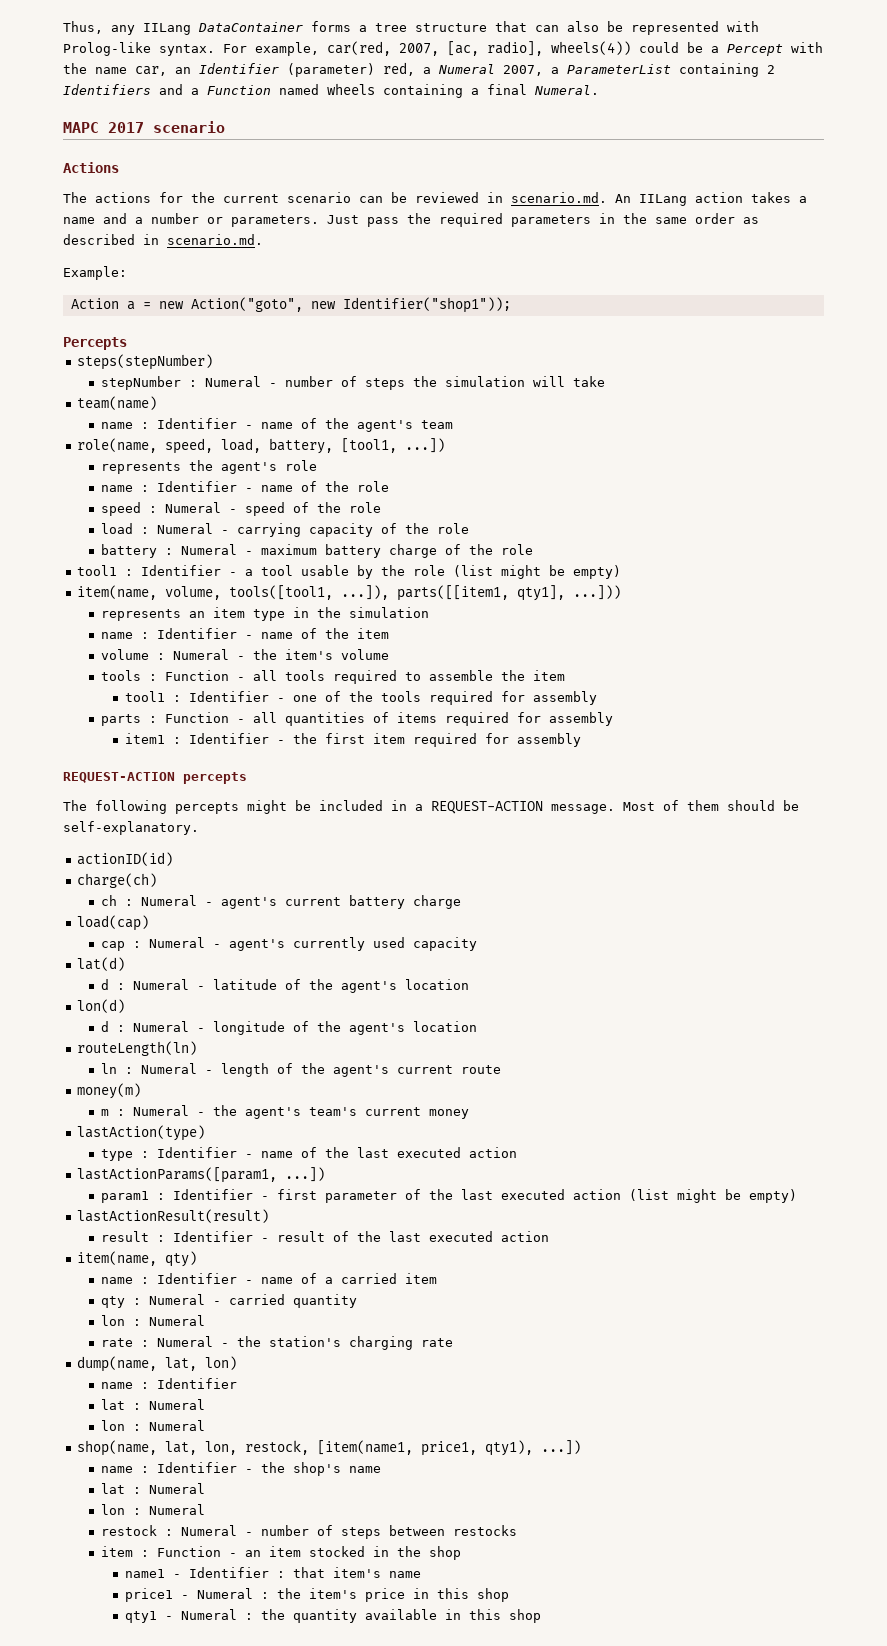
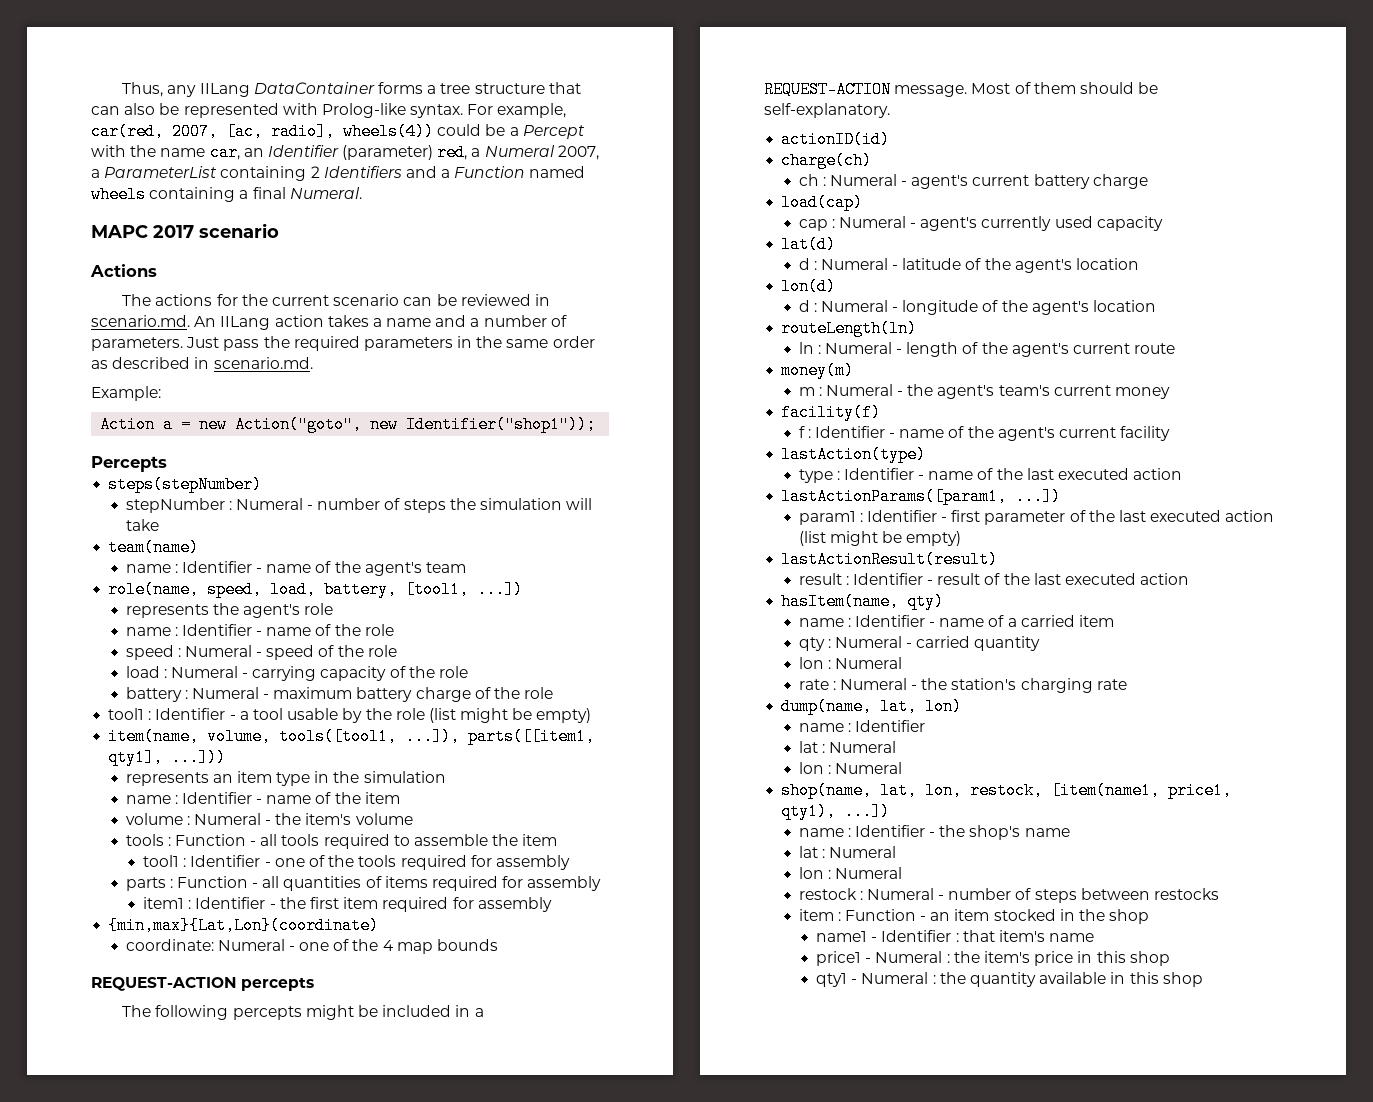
[207,217,223,224] or -> [550,315,567,327] of
(581, 740) none -> [108,917,380,934] [125,939,499,954] // {min,max}{Lat,Lon}(coordinate) // coordinate: Numeral - one of the 4 map bounds
(470, 1114) none -> [781,404,882,421] [798,426,1171,441] // facility(f) // f : Identifier - name of the agent's current facility
[77,1251,158,1266] item(name, -> [781,593,900,610] hasItem(name,

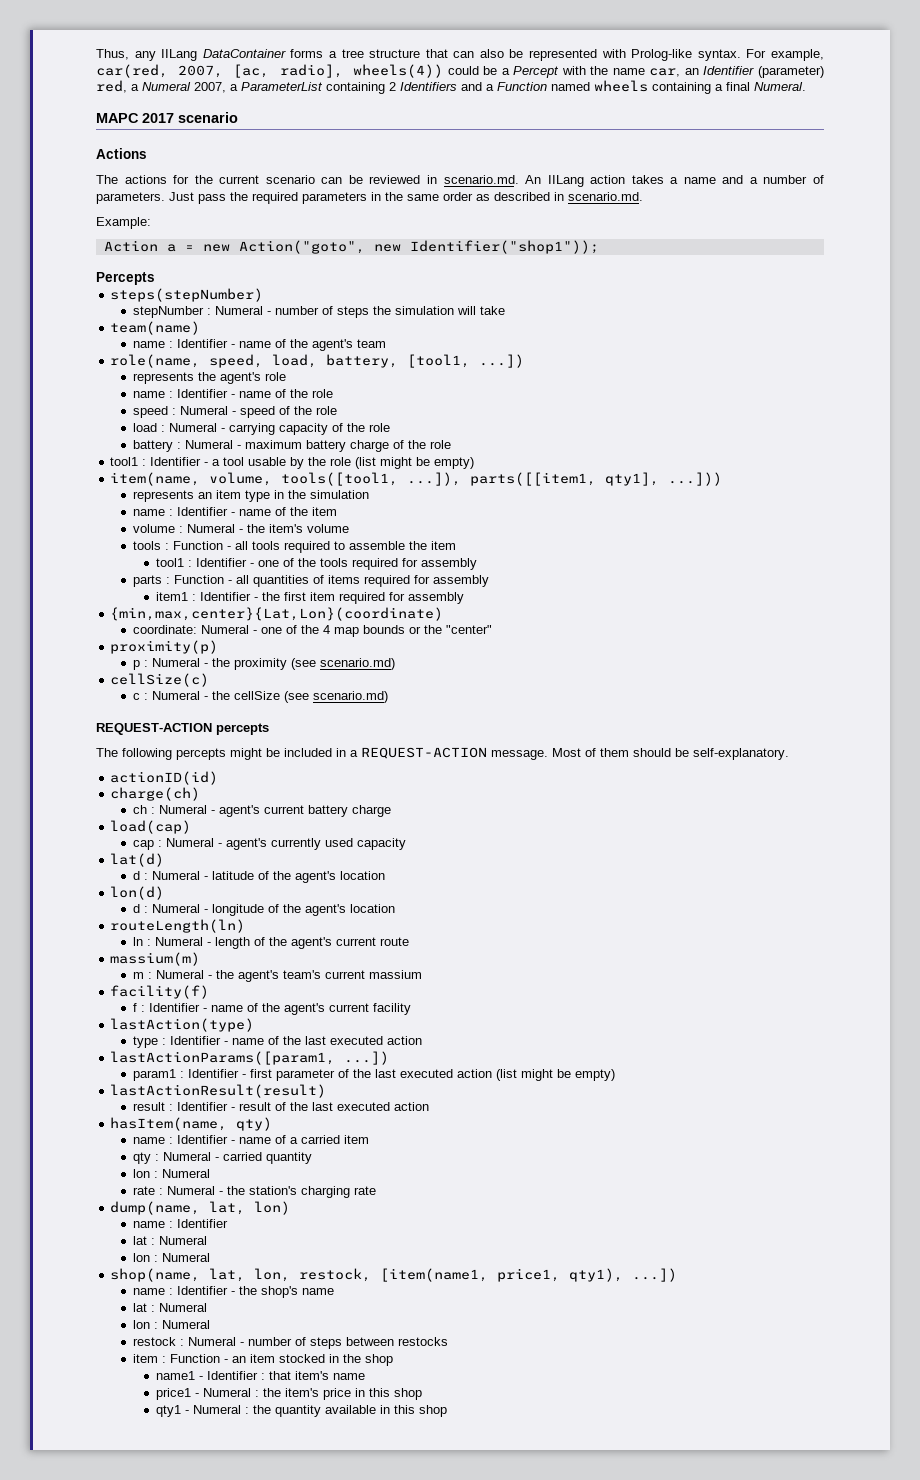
[108,917,380,934] {min,max}{Lat,Lon}(coordinate) -> [110,607,444,621] {min,max,center}{Lat,Lon}(coordinate)
(499, 945) none -> [409,625,493,634] [110,640,219,654] [133,658,396,670] [110,673,210,687] [133,691,389,703] or the "center" // proximity(p) // p : Numeral - the proximity (see scenario.md) // cellSize(c) // c : Numeral - the cellSize (see scenario.md)
[781,362,855,379] money(m) -> [110,952,201,966] massium(m)
[1115,387,1171,399] money -> [369,970,423,979] massium

